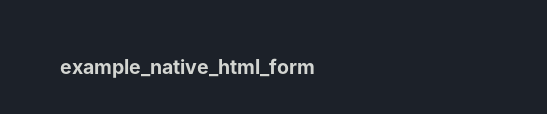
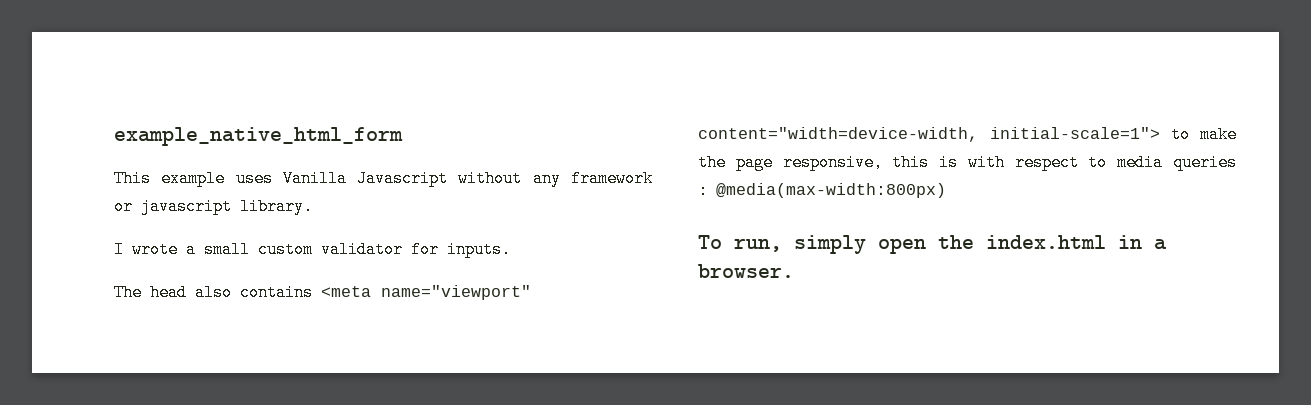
(315, 68) none -> [114,170,653,187] [114,198,313,215] [114,241,511,258] [114,284,531,301] [698,126,1237,143] [698,154,1237,171] [698,182,946,199] [698,235,1167,254] [698,264,794,278] // This example uses Vanilla Javascript without any framework or javascript library. // I wrote a small custom validator for inputs. // The head also contains <meta name="viewport" content="width=device-width, initial-scale=1"> to make the page responsive, this is with respect to media queries : @media(max-width:800px) // To run, simply open the index.html in a browser.

